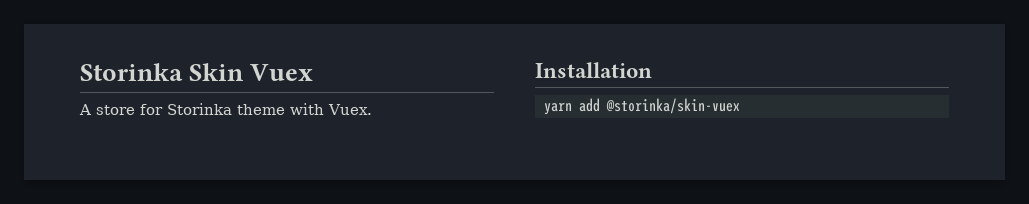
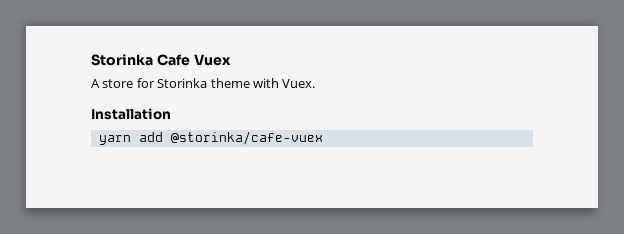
[80,63,245,81] Storinka Skin -> [91,54,190,66] Storinka Cafe
[606,98,740,114] @storinka/skin-vuex -> [170,131,323,145] @storinka/cafe-vuex

